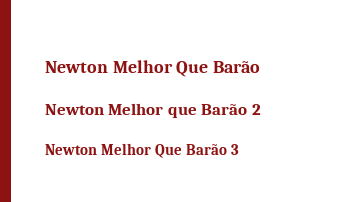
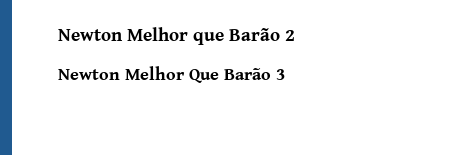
[45,60,261,77] [45,103,164,115] Newton Melhor Que Barão // Newton Melhor -> [58,27,188,41] Newton Melhor

